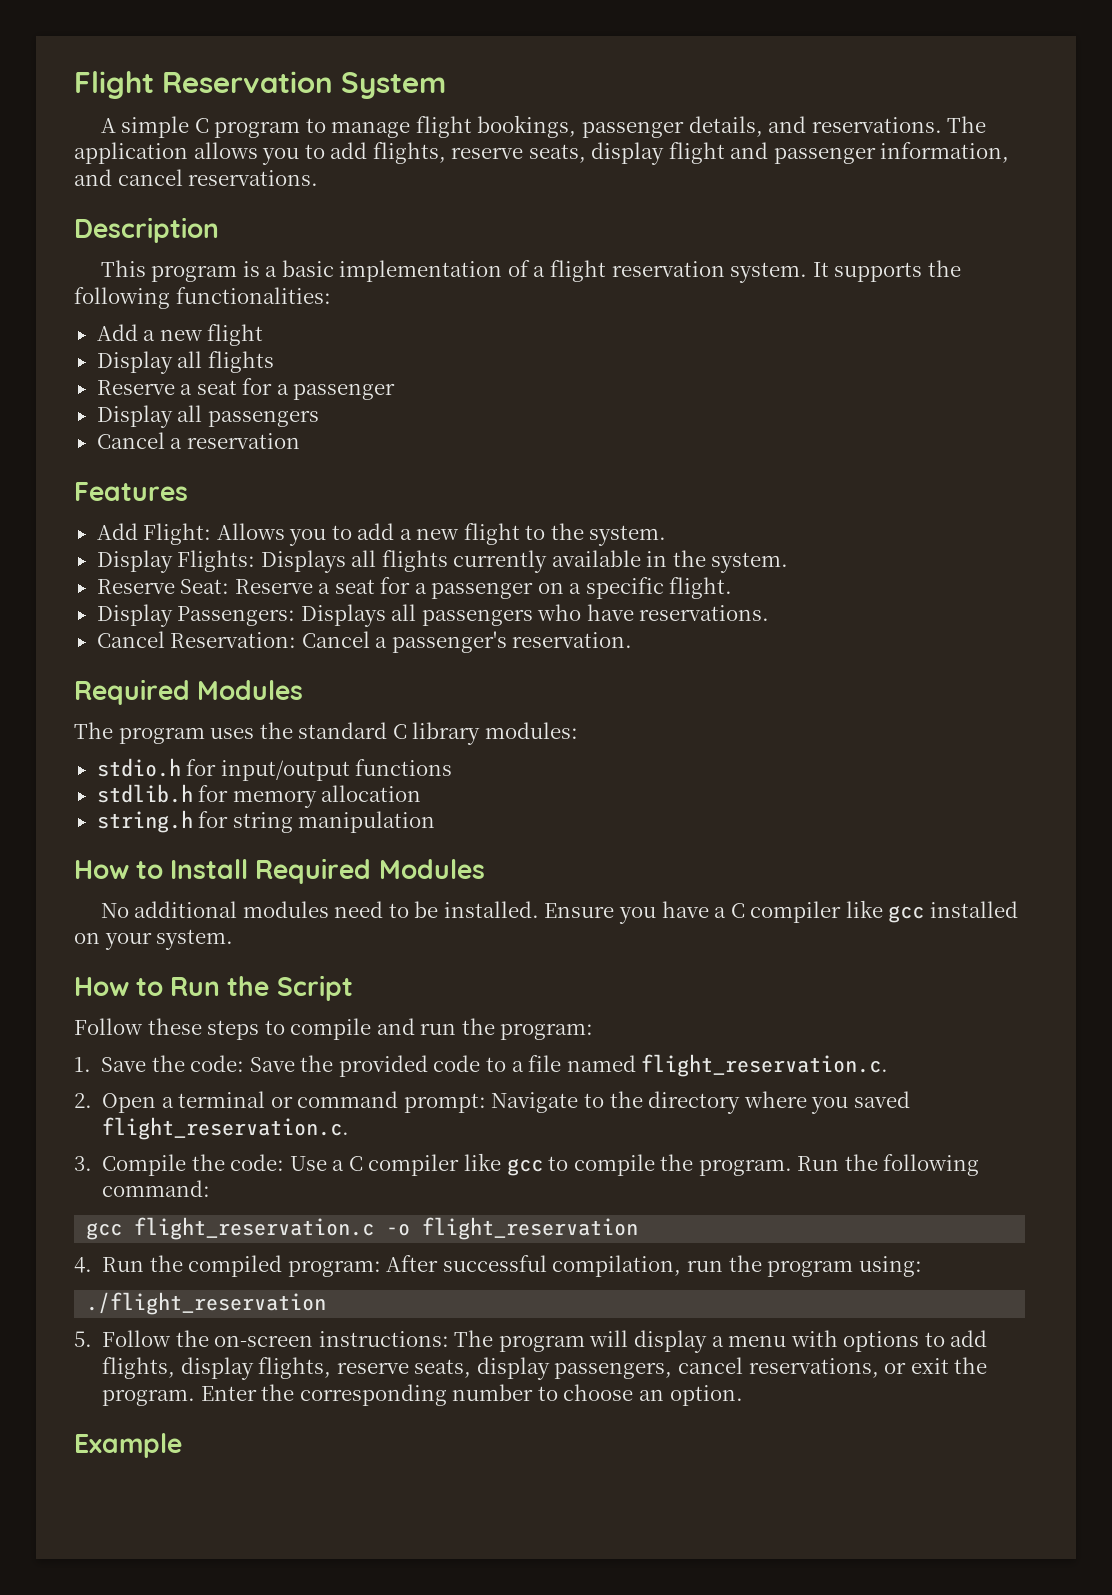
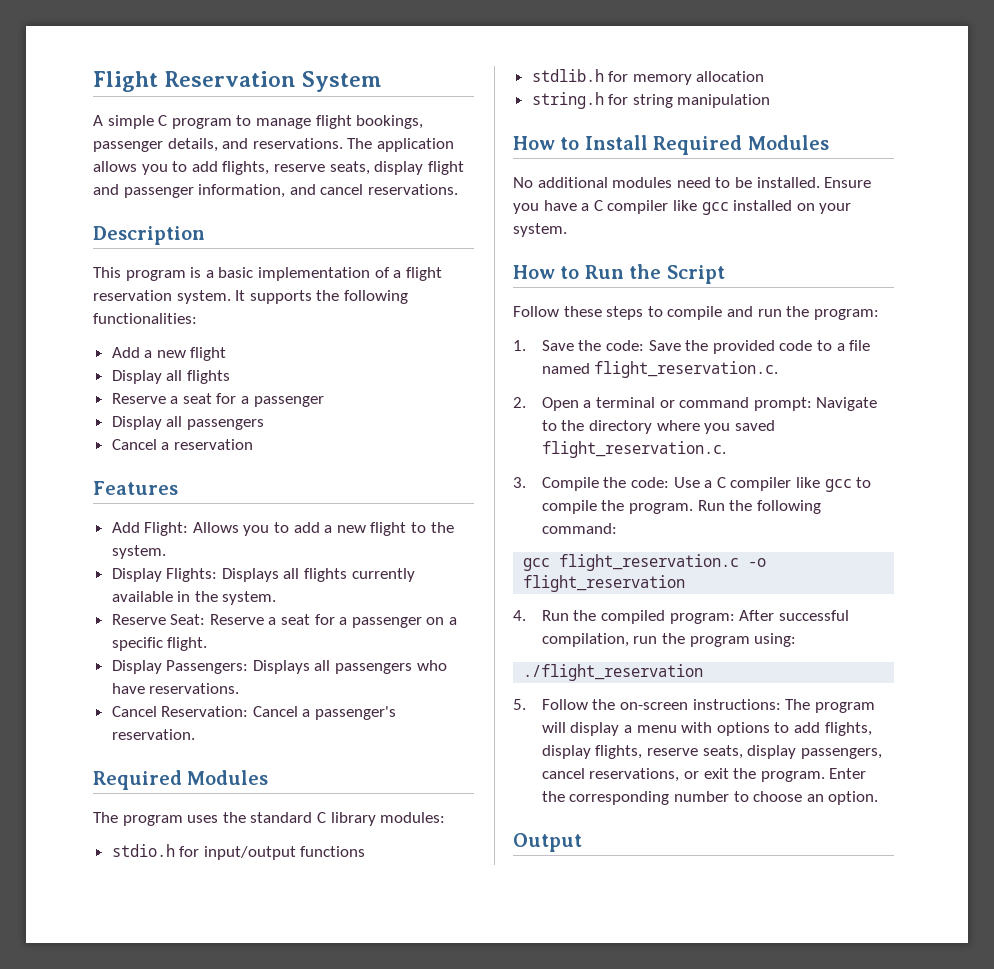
[74,1433,182,1458] Example -> [513,833,582,852] Output

